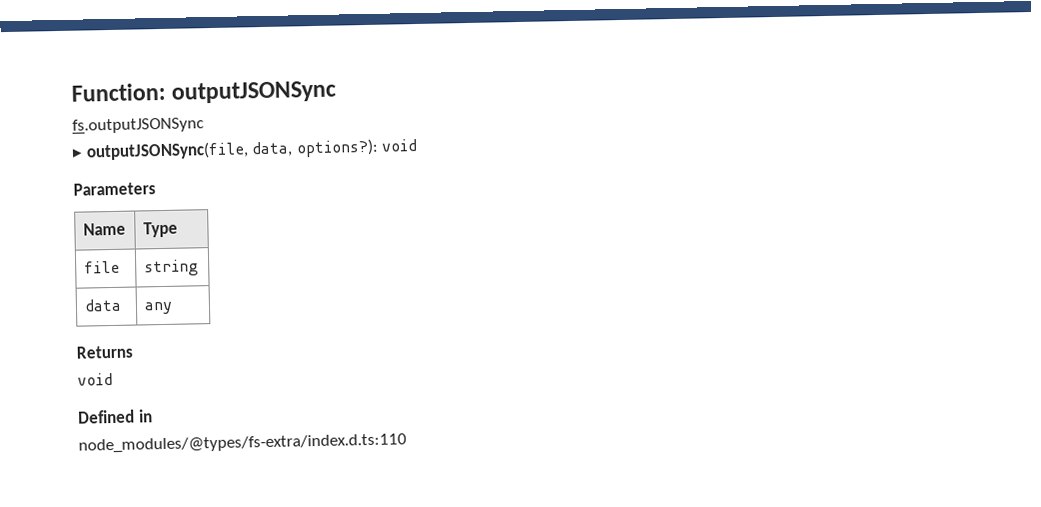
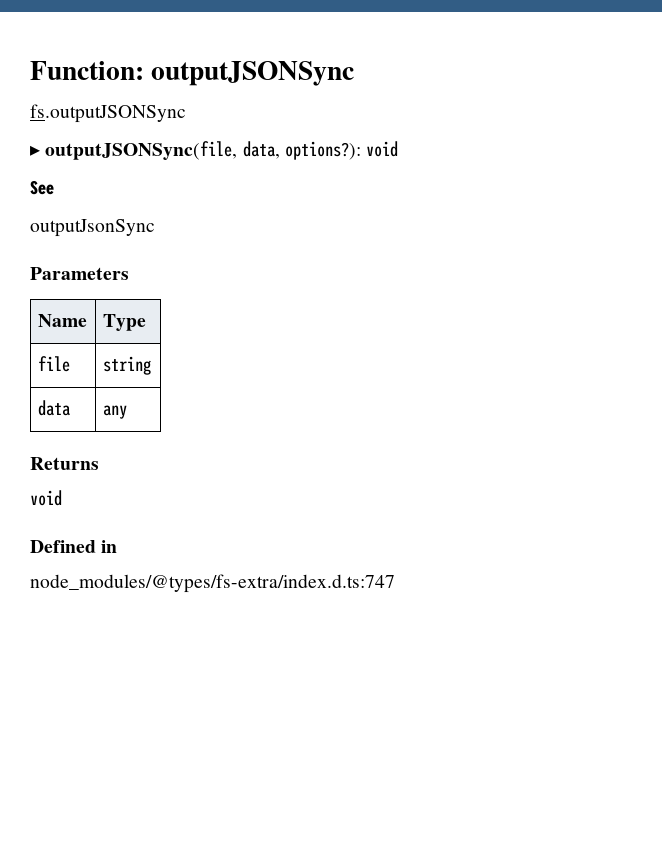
(418, 145) none -> [30,180,54,195] [30,219,155,237] // See // outputJsonSync
[78,433,407,454] node_modules/@types/fs-extra/index.d.ts:110 -> [30,574,395,593] node_modules/@types/fs-extra/index.d.ts:747

